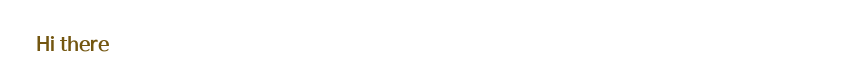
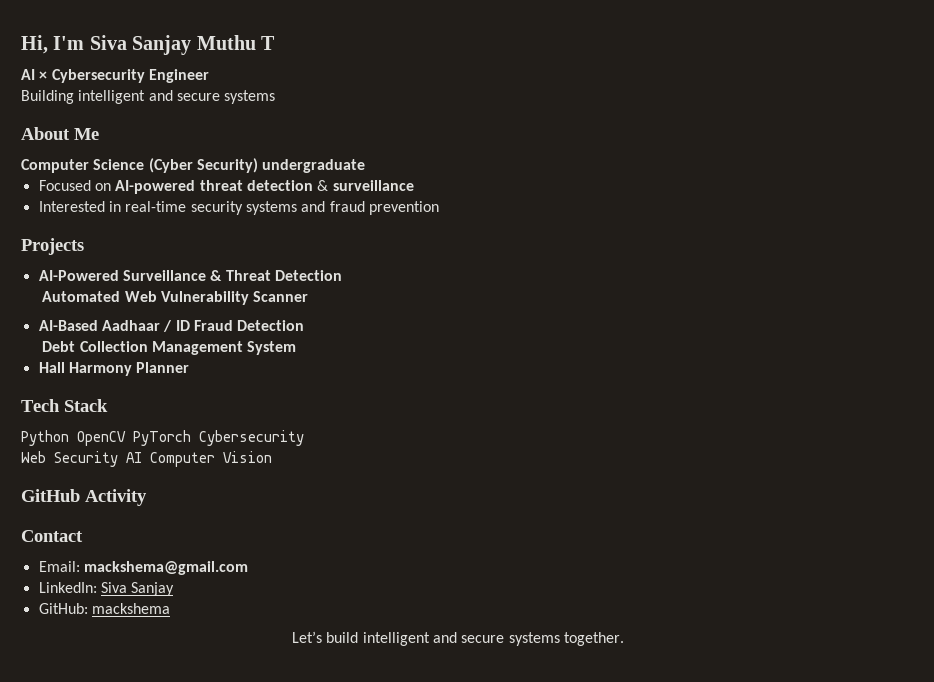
[36,36,110,52] Hi there -> [21,35,275,55] [21,69,209,83] [21,90,276,104] [21,127,99,140] [21,158,366,173] [38,180,414,194] [38,201,439,215] [21,238,84,255] [38,270,342,281] [42,291,309,305] [38,320,305,332] [42,341,297,355] [38,362,190,376] [21,399,108,412] [21,430,304,446] [21,451,272,467] [21,489,147,506] [21,530,83,542] [38,561,248,575] [38,582,175,596] [38,603,170,614] [292,631,624,646] Hi, I'm Siva Sanjay Muthu T // AI × Cybersecurity Engineer // Building intelligent and secure systems // About Me // Computer Science (Cyber Security) undergraduate // Focused on AI-powered threat detection & surveillance // Interested in real-time security systems and fraud prevention // Projects // AI-Powered Surveillance & Threat Detection // Automated Web Vulnerability Scanner // AI-Based Aadhaar / ID Fraud Detection // Debt Collection Management System // Hall Harmony Planner // Tech Stack // Python OpenCV PyTorch Cybersecurity // Web Security AI Computer Vision // GitHub Activity // Contact // Email: mackshema@gmail.com // LinkedIn: Siva Sanjay // GitHub: mackshema // Let’s build intelligent and secure systems together.

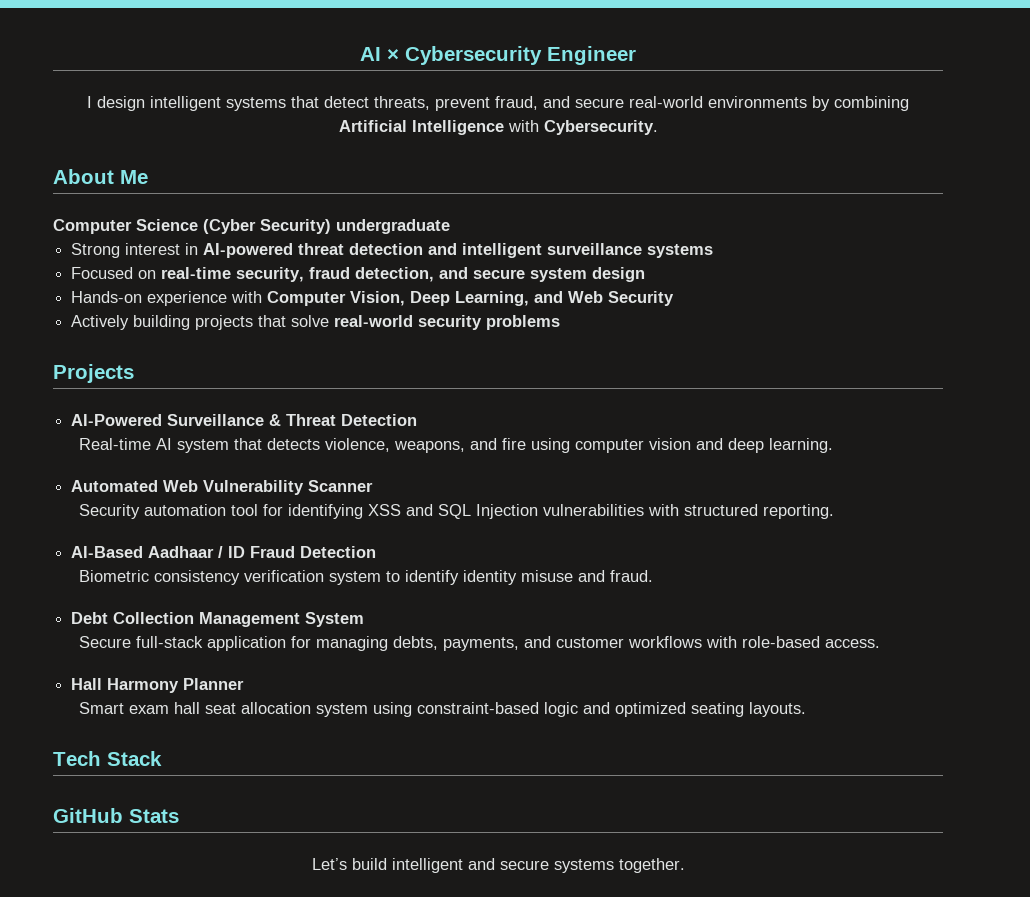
[21,35,275,55] [21,69,209,83] [21,90,276,104] Hi, I'm Siva Sanjay Muthu T // AI × Cybersecurity Engineer // Building intelligent and secure systems -> [360,46,636,65] [87,96,909,111] [338,120,658,135] AI × Cybersecurity Engineer // I design intelligent systems that detect threats, prevent fraud, and secure real-world environments by combining Artificial Intelligence with Cybersecurity.
[38,180,111,191] Focused on -> [71,243,199,258] Strong interest in
[317,180,329,191] & -> [428,243,543,258] and intelligent
[38,201,439,215] // Interested in real-time security systems and fraud prevention -> [647,244,714,258] [71,267,646,282] [71,291,675,306] [71,315,561,330] systems // Focused on real-time security, fraud detection, and secure system design // Hands-on experience with Computer Vision, Deep Learning, and Web Security // Actively building projects that solve real-world security problems
[42,291,309,305] Automated Web Vulnerability Scanner -> [78,438,833,453] [71,480,374,495] [78,504,834,519] Real-time AI system that detects violence, weapons, and fire using computer vision and deep learning. // Automated Web Vulnerability Scanner // Security automation tool for identifying XSS and SQL Injection vulnerabilities with structured reporting.
[42,341,297,355] [38,362,190,376] [21,399,108,412] [21,430,304,446] [21,451,272,467] [21,489,147,506] [21,530,83,542] [38,561,248,575] [38,582,175,596] [38,603,170,614] Debt Collection Management System // Hall Harmony Planner // Tech Stack // Python OpenCV PyTorch Cybersecurity // Web Security AI Computer Vision // GitHub Activity // Contact // Email: mackshema@gmail.com // LinkedIn: Siva Sanjay // GitHub: mackshema -> [78,570,653,585] [71,612,365,627] [78,636,880,651] [71,678,245,693] [78,702,806,717] [53,751,162,766] [53,808,179,823] Biometric consistency verification system to identify identity misuse and fraud. // Debt Collection Management System // Secure full-stack application for managing debts, payments, and customer workflows with role-based access. // Hall Harmony Planner // Smart exam hall seat allocation system using constraint-based logic and optimized seating layouts. // Tech Stack // GitHub Stats

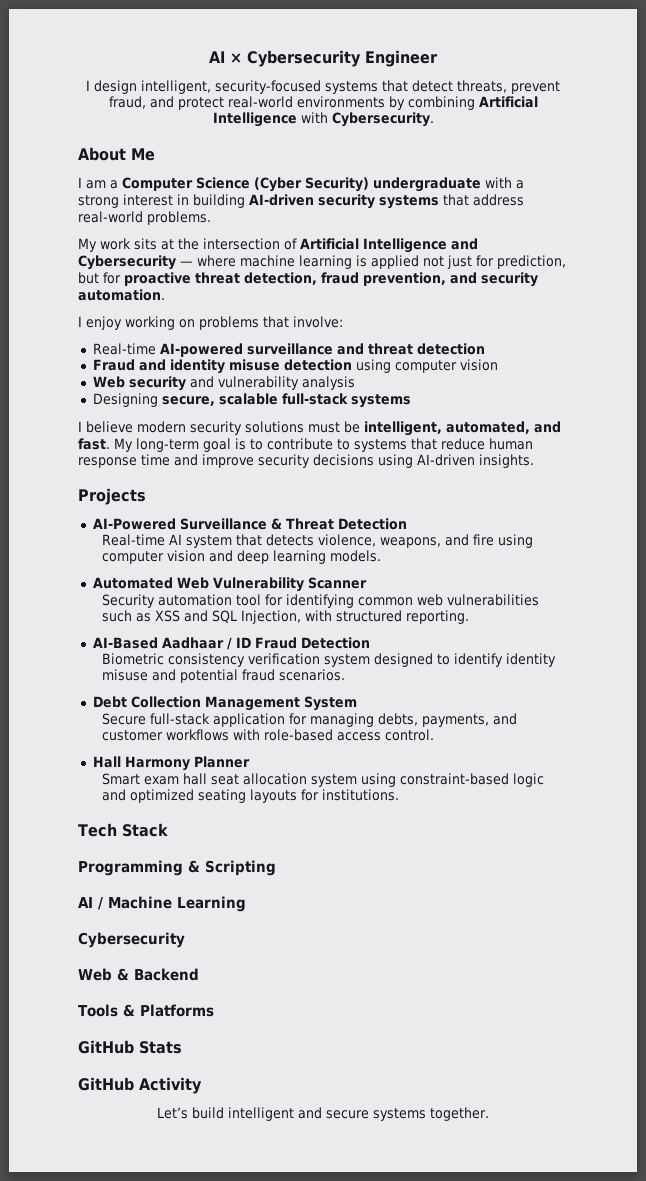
[150,96,221,111] intelligent -> [141,80,321,94] intelligent, security-focused
[575,98,624,108] secure -> [177,97,224,110] protect
(148, 177) none -> [78,177,118,189] I am a
[71,243,714,258] [71,267,646,282] [71,291,675,306] [71,315,561,330] // Strong interest in AI-powered threat detection and intelligent surveillance systems // Focused on real-time security, fraud detection, and secure system design // Hands-on experience with Computer Vision, Deep Learning, and Web Security // Actively building projects that solve real-world security problems -> [485,177,524,189] [78,194,524,209] [78,211,211,225] [78,238,478,253] [78,255,566,270] [78,272,538,287] [78,289,165,301] [78,316,343,330] [92,343,485,357] [92,359,498,374] [92,376,355,391] [92,393,411,408] [78,421,561,436] [78,438,533,452] [78,454,534,468] with a strong interest in building AI-driven security systems that address real-world problems. // My work sits at the intersection of Artificial Intelligence and Cybersecurity — where machine learning is applied not just for prediction, but for proactive threat detection, fraud prevention, and security automation. // I enjoy working on problems that involve: // Real-time AI-powered surveillance and threat detection // Fraud and identity misuse detection using computer vision // Web security and vulnerability analysis // Designing secure, scalable full-stack systems // I believe modern security solutions must be intelligent, automated, and fast. My long-term goal is to contribute to systems that reduce human response time and improve security decisions using AI-driven insights.
[768,438,833,453] learning. -> [272,550,381,564] learning models.
(363, 511) none -> [357,594,539,606] [101,610,151,622] common web vulnerabilities such as
[475,504,644,519] Injection vulnerabilities -> [240,610,301,624] Injection,
(381, 578) none -> [373,653,433,667] designed
[609,570,653,582] fraud. -> [179,669,345,683] potential fraud scenarios.
[824,639,880,648] access. -> [336,729,434,741] access control.
[748,702,806,717] layouts. -> [249,789,399,803] layouts for institutions.
(162, 758) none -> [78,860,276,876] [78,896,246,912] [78,932,185,948] [78,968,199,981] [78,1004,214,1017] // Programming & Scripting // AI / Machine Learning // Cybersecurity // Web & Backend // Tools & Platforms
(179, 816) none -> [78,1077,202,1094] // GitHub Activity

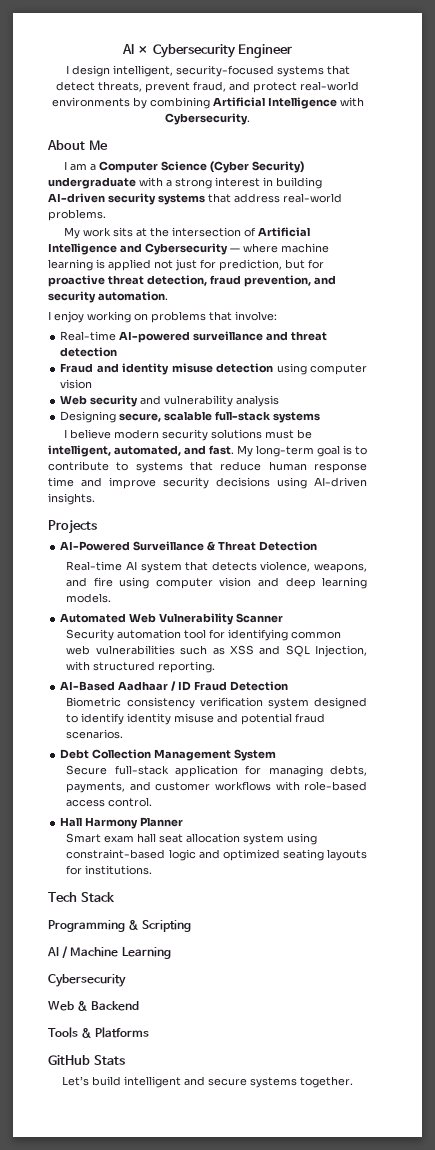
[78,1077,202,1094] // GitHub Activity -> (125, 1060) none

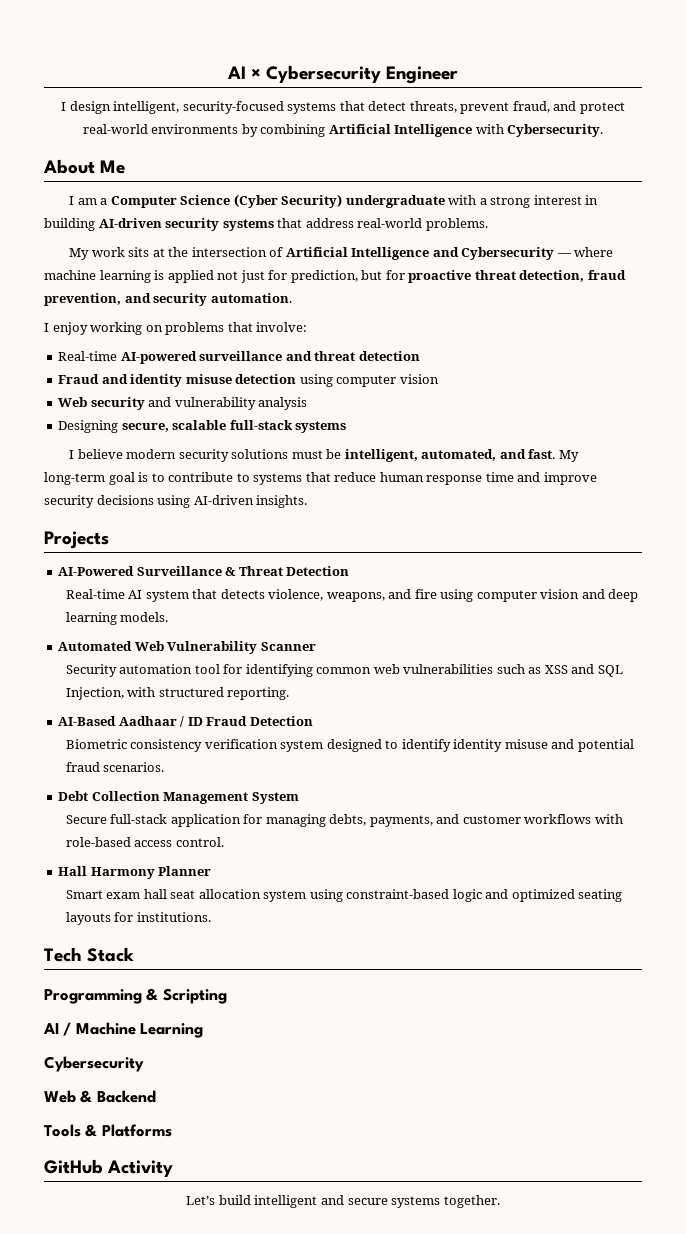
[93,1055,125,1065] Stats -> [107,1160,174,1177] Activity

